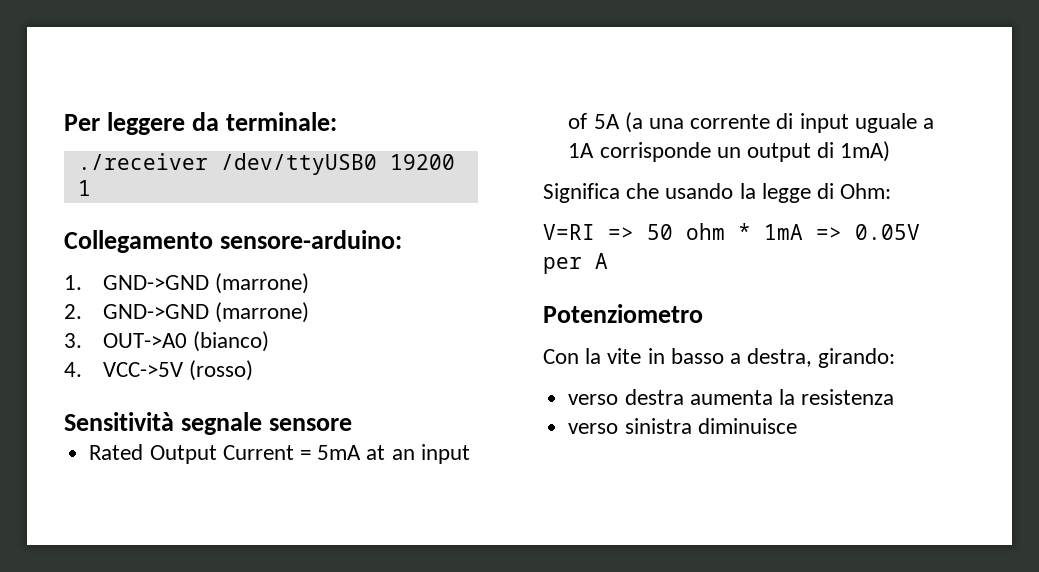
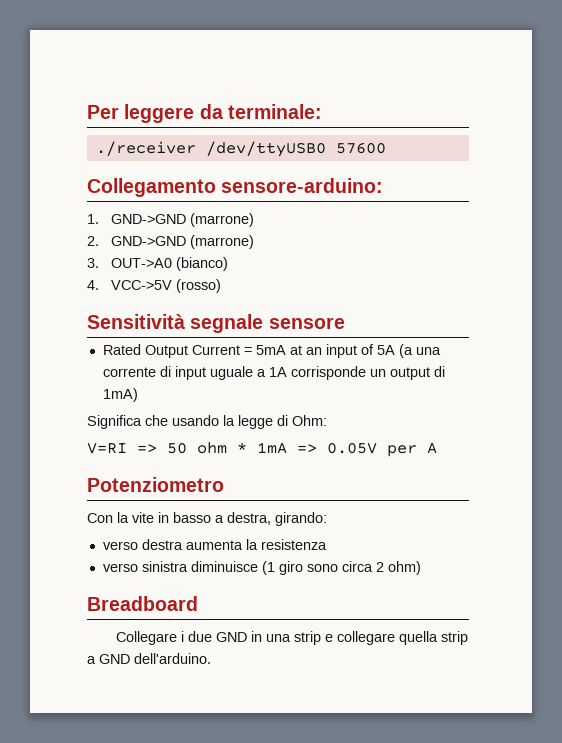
[389,154,455,170] [77,180,91,196] 19200 1 -> [335,142,386,154] 57600
(797, 426) none -> [261,561,421,575] [87,596,198,611] [115,631,468,645] [87,653,211,664] (1 giro sono circa 2 ohm) // Breadboard // Collegare i due GND in una strip e collegare quella strip a GND dell'arduino.

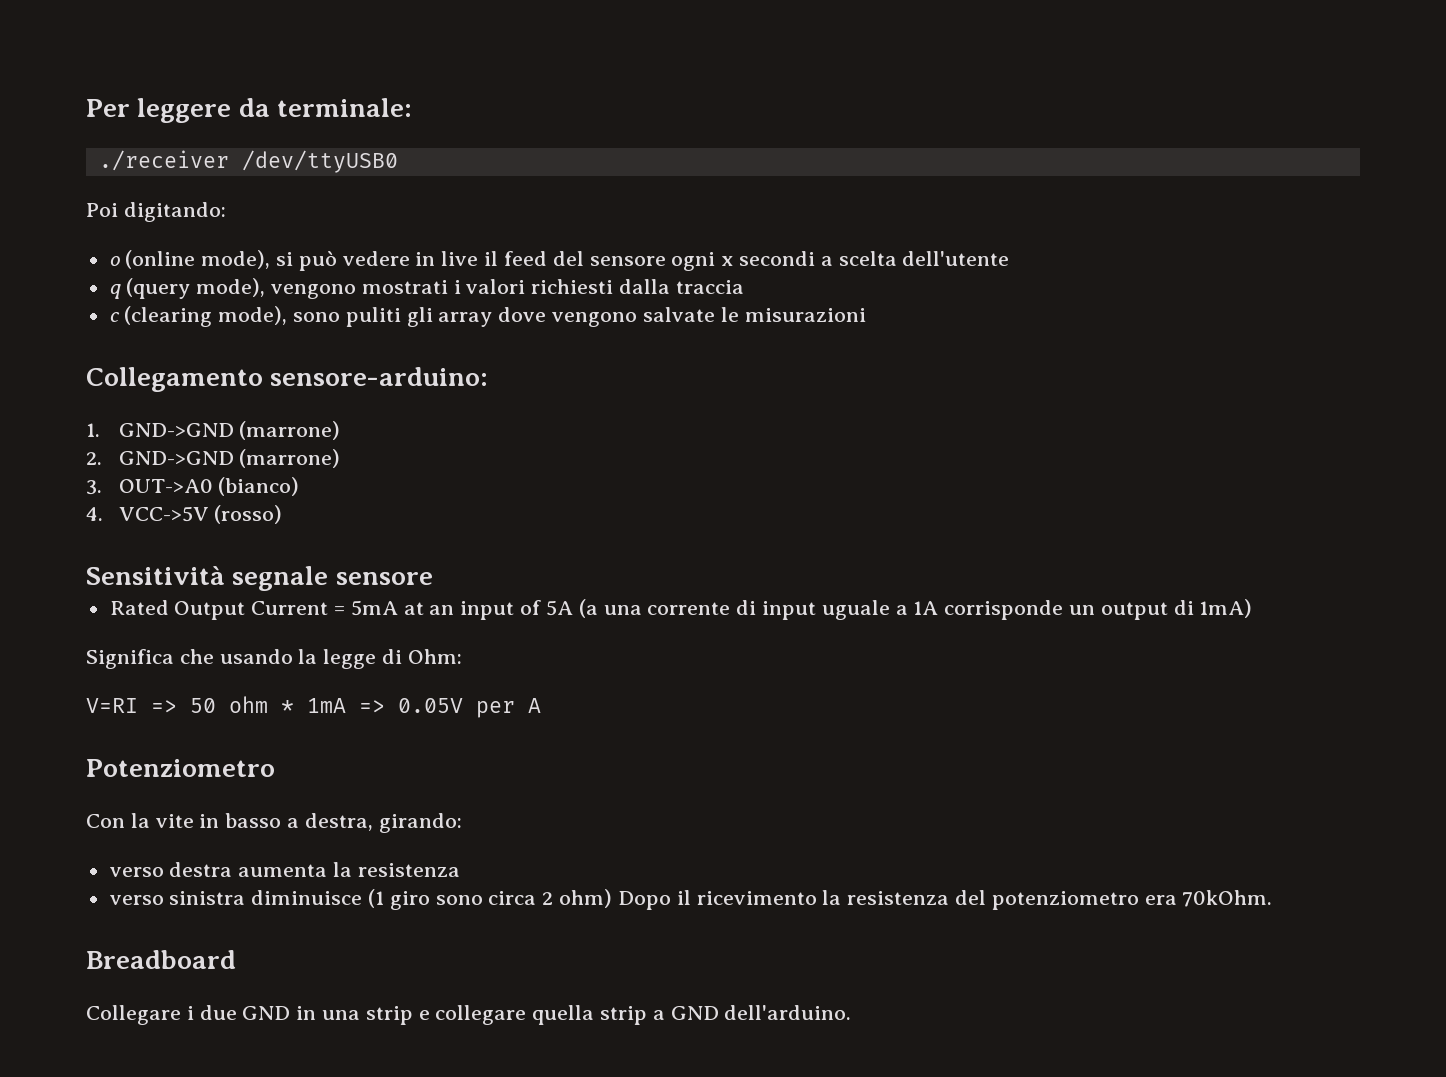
[335,142,386,154] 57600 -> [86,202,226,222] [109,250,1010,271] [109,278,744,299] [109,306,866,327] // Poi digitando: // o (online mode), si può vedere in live il feed del sensore ogni x secondi a scelta dell'utente // q (query mode), vengono mostrati i valori richiesti dalla traccia // c (clearing mode), sono puliti gli array dove vengono salvate le misurazioni
(421, 568) none -> [617,890,1273,910] Dopo il ricevimento la resistenza del potenziometro era 70kOhm.

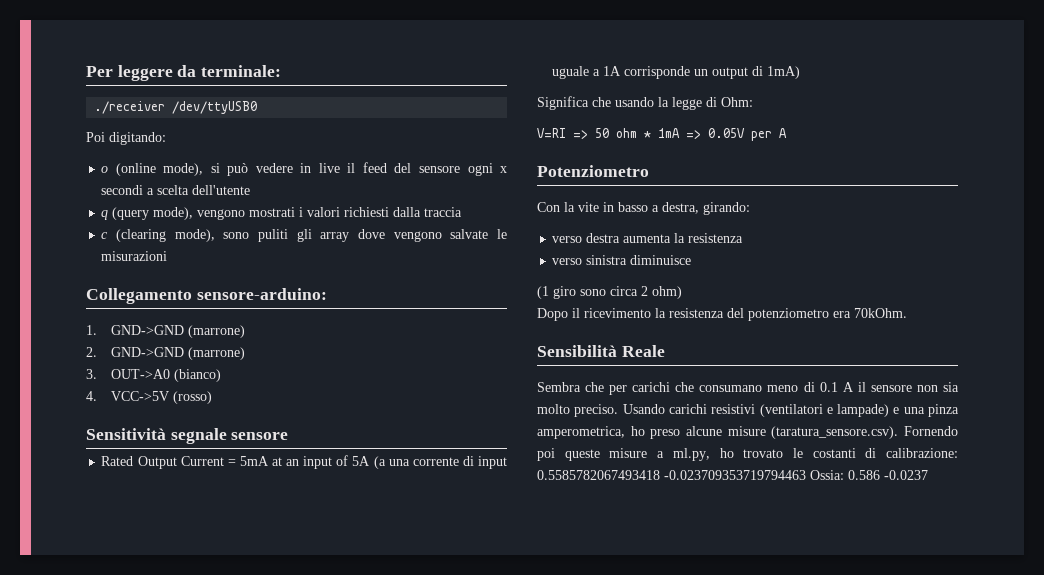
(363, 897) none -> (692, 260) //
(613, 898) none -> (682, 292) //
[86,950,236,969] [86,1005,852,1025] Breadboard // Collegare i due GND in una strip e collegare quella strip a GND dell'arduino. -> [537,345,665,357] [537,382,960,395] [537,404,959,417] [537,426,958,439] [537,448,958,461] [537,470,928,480] Sensibilità Reale // Sembra che per carichi che consumano meno di 0.1 A il sensore non sia molto preciso. Usando carichi resistivi (ventilatori e lampade) e una pinza amperometrica, ho preso alcune misure (taratura_sensore.csv). Fornendo poi queste misure a ml.py, ho trovato le costanti di calibrazione: 0.5585782067493418 -0.023709353719794463 Ossia: 0.586 -0.0237

